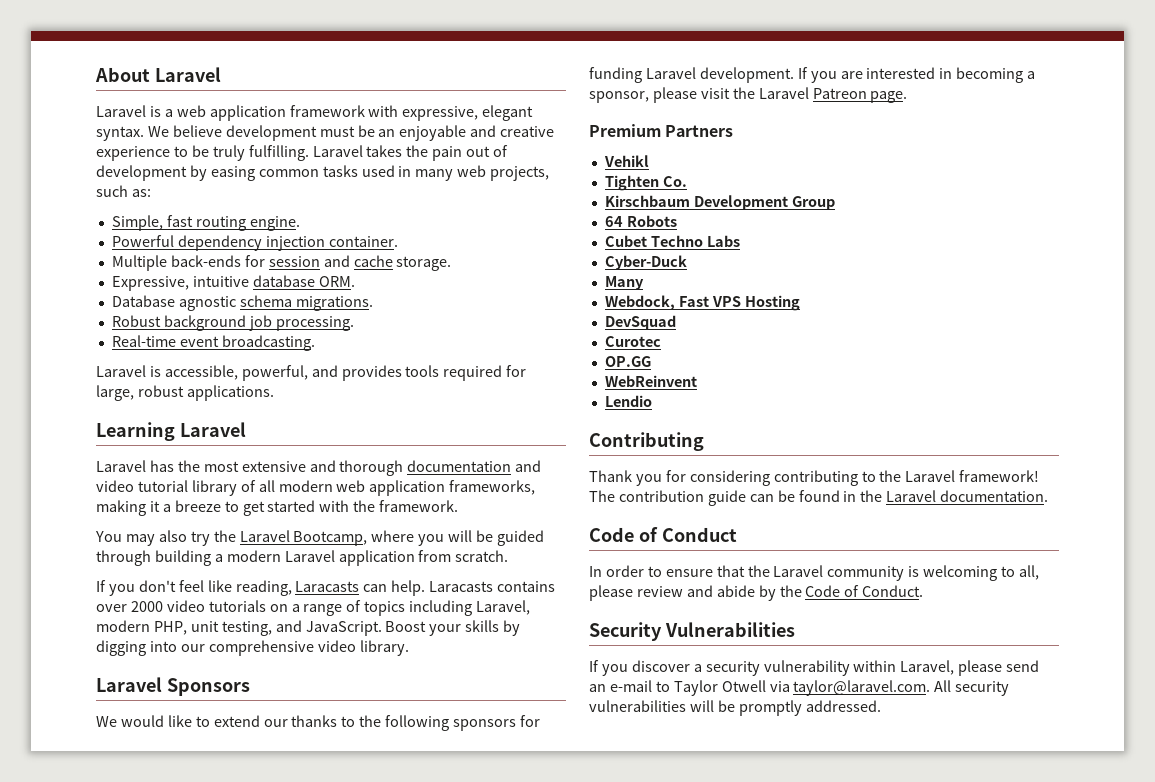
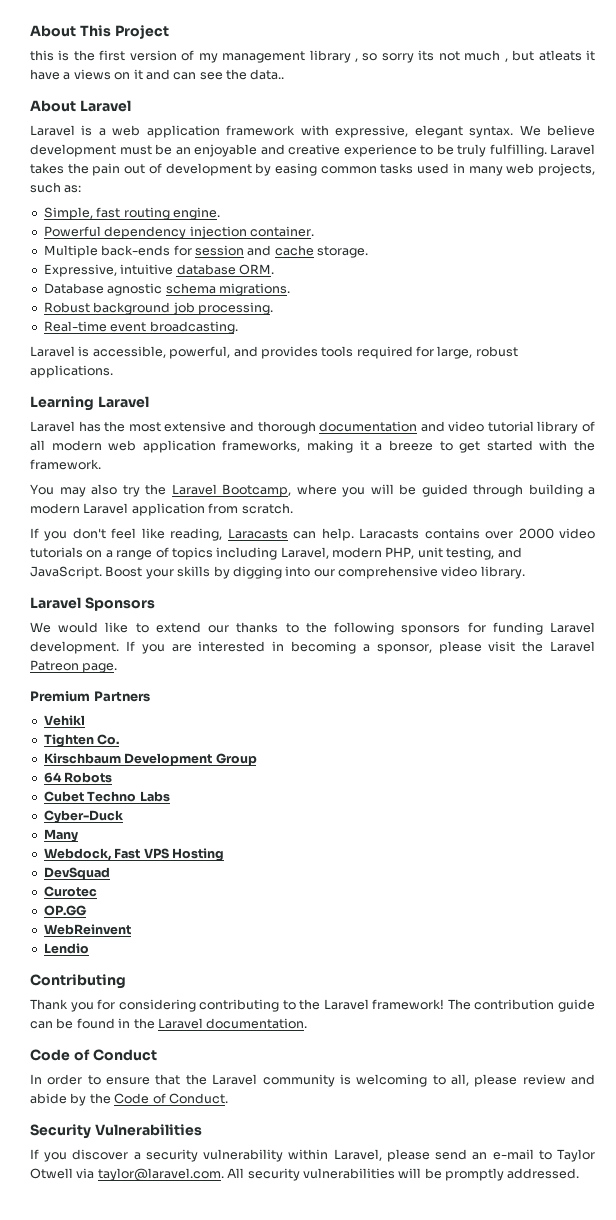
[95,67,150,82] About -> [30,25,169,39] [30,50,596,63] [30,69,285,80] [30,100,76,112] About This Project // this is the first version of my management library , so sorry its not much , but atleats it have a views on it and can see the data.. // About

